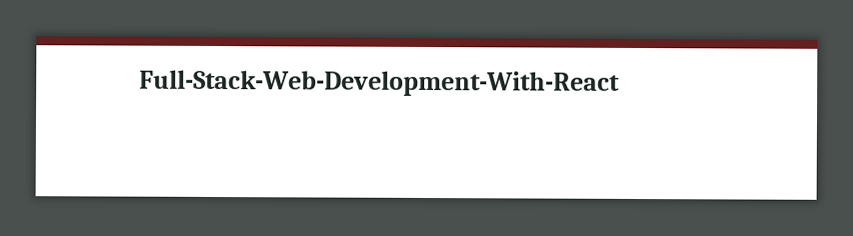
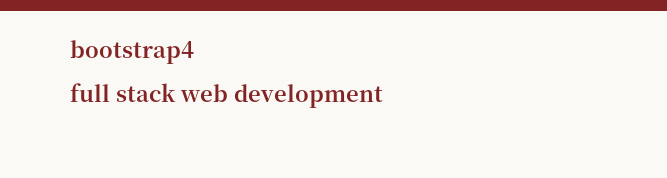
[139,69,620,97] Full-Stack-Web-Development-With-React -> [70,40,194,64] [70,83,383,108] bootstrap4 // full stack web development

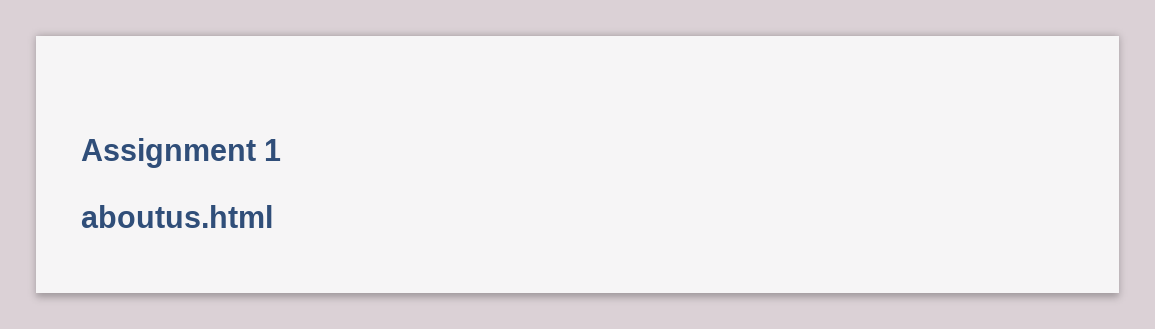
[70,40,194,64] [70,83,383,108] bootstrap4 // full stack web development -> [81,138,282,168] [81,205,273,228] Assignment 1 // aboutus.html

